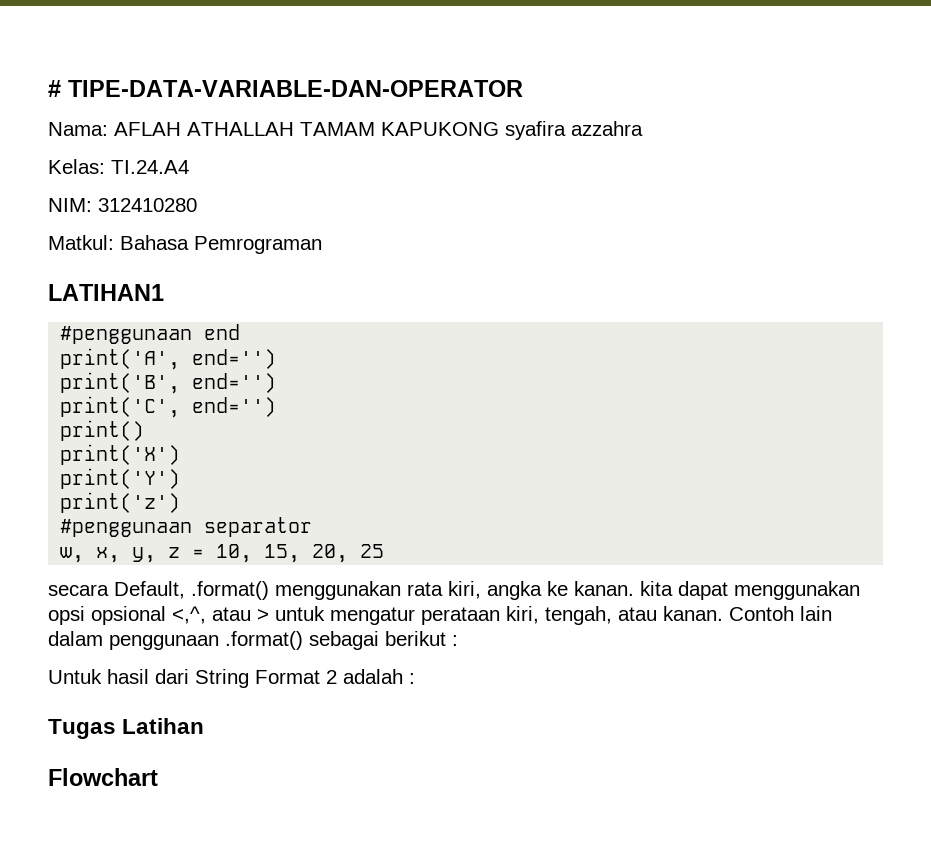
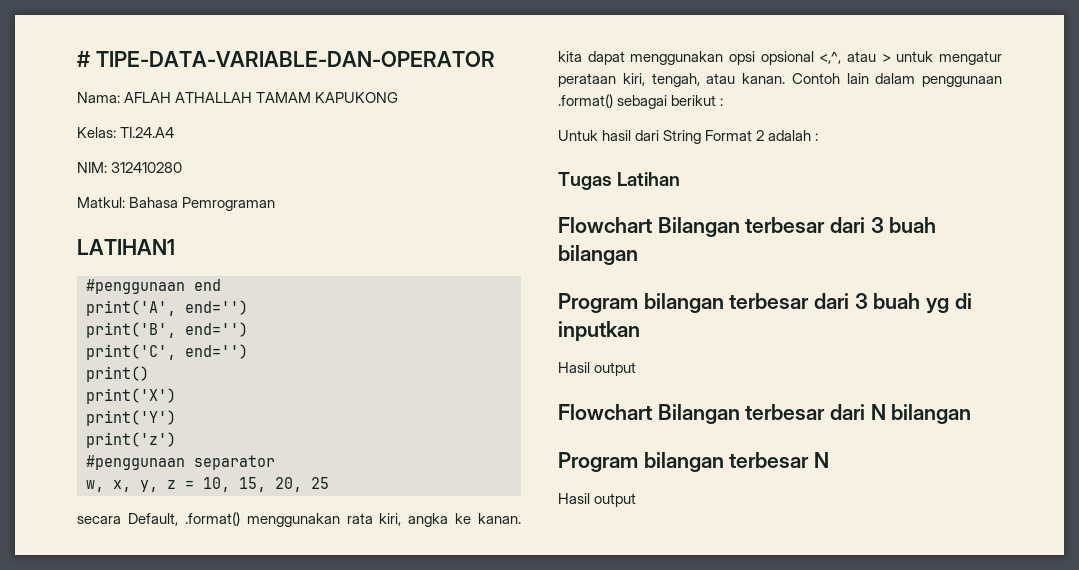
[505,121,643,140] syafira azzahra -> (399, 97) none
(158, 777) none -> [657,217,937,237] [558,245,638,265] [558,293,972,314] [558,321,640,342] [558,362,637,376] [558,404,972,424] [558,452,830,472] [558,493,637,507] Bilangan terbesar dari 3 buah bilangan // Program bilangan terbesar dari 3 buah yg di inputkan // Hasil output // Flowchart Bilangan terbesar dari N bilangan // Program bilangan terbesar N // Hasil output

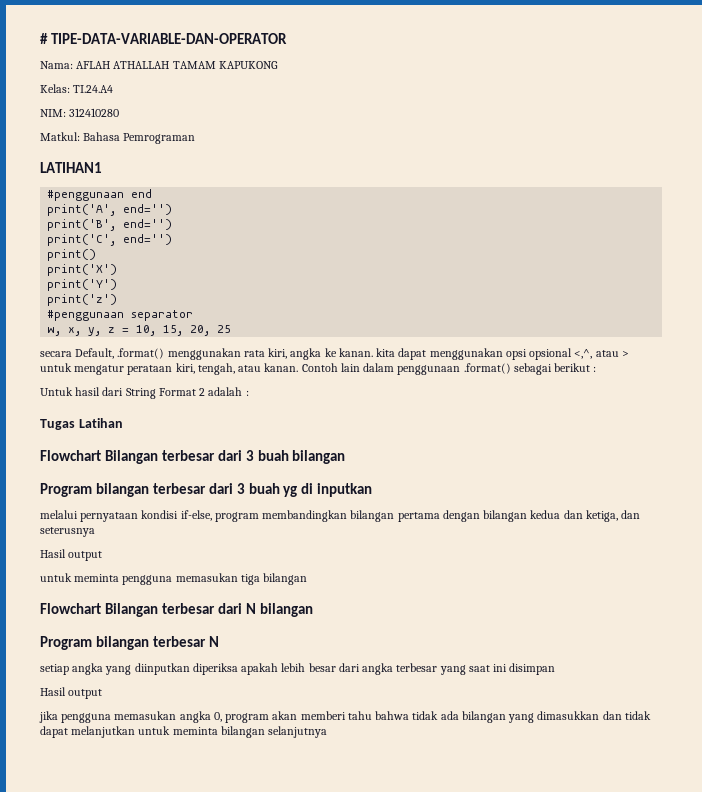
[558,362,637,376] Hasil output -> [40,510,641,522] [40,527,95,537] [40,549,103,561] [40,573,308,585] melalui pernyataan kondisi if-else, program membandingkan bilangan pertama dengan bilangan kedua dan ketiga, dan seterusnya // Hasil output // untuk meminta pengguna memasukan tiga bilangan
[558,493,637,507] Hasil output -> [40,663,556,675] [40,687,103,699] [39,711,651,723] [40,726,328,738] setiap angka yang diinputkan diperiksa apakah lebih besar dari angka terbesar yang saat ini disimpan // Hasil output // jika pengguna memasukan angka 0, program akan memberi tahu bahwa tidak ada bilangan yang dimasukkan dan tidak dapat melanjutkan untuk meminta bilangan selanjutnya

